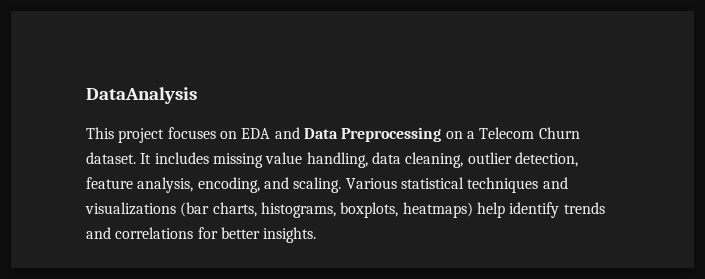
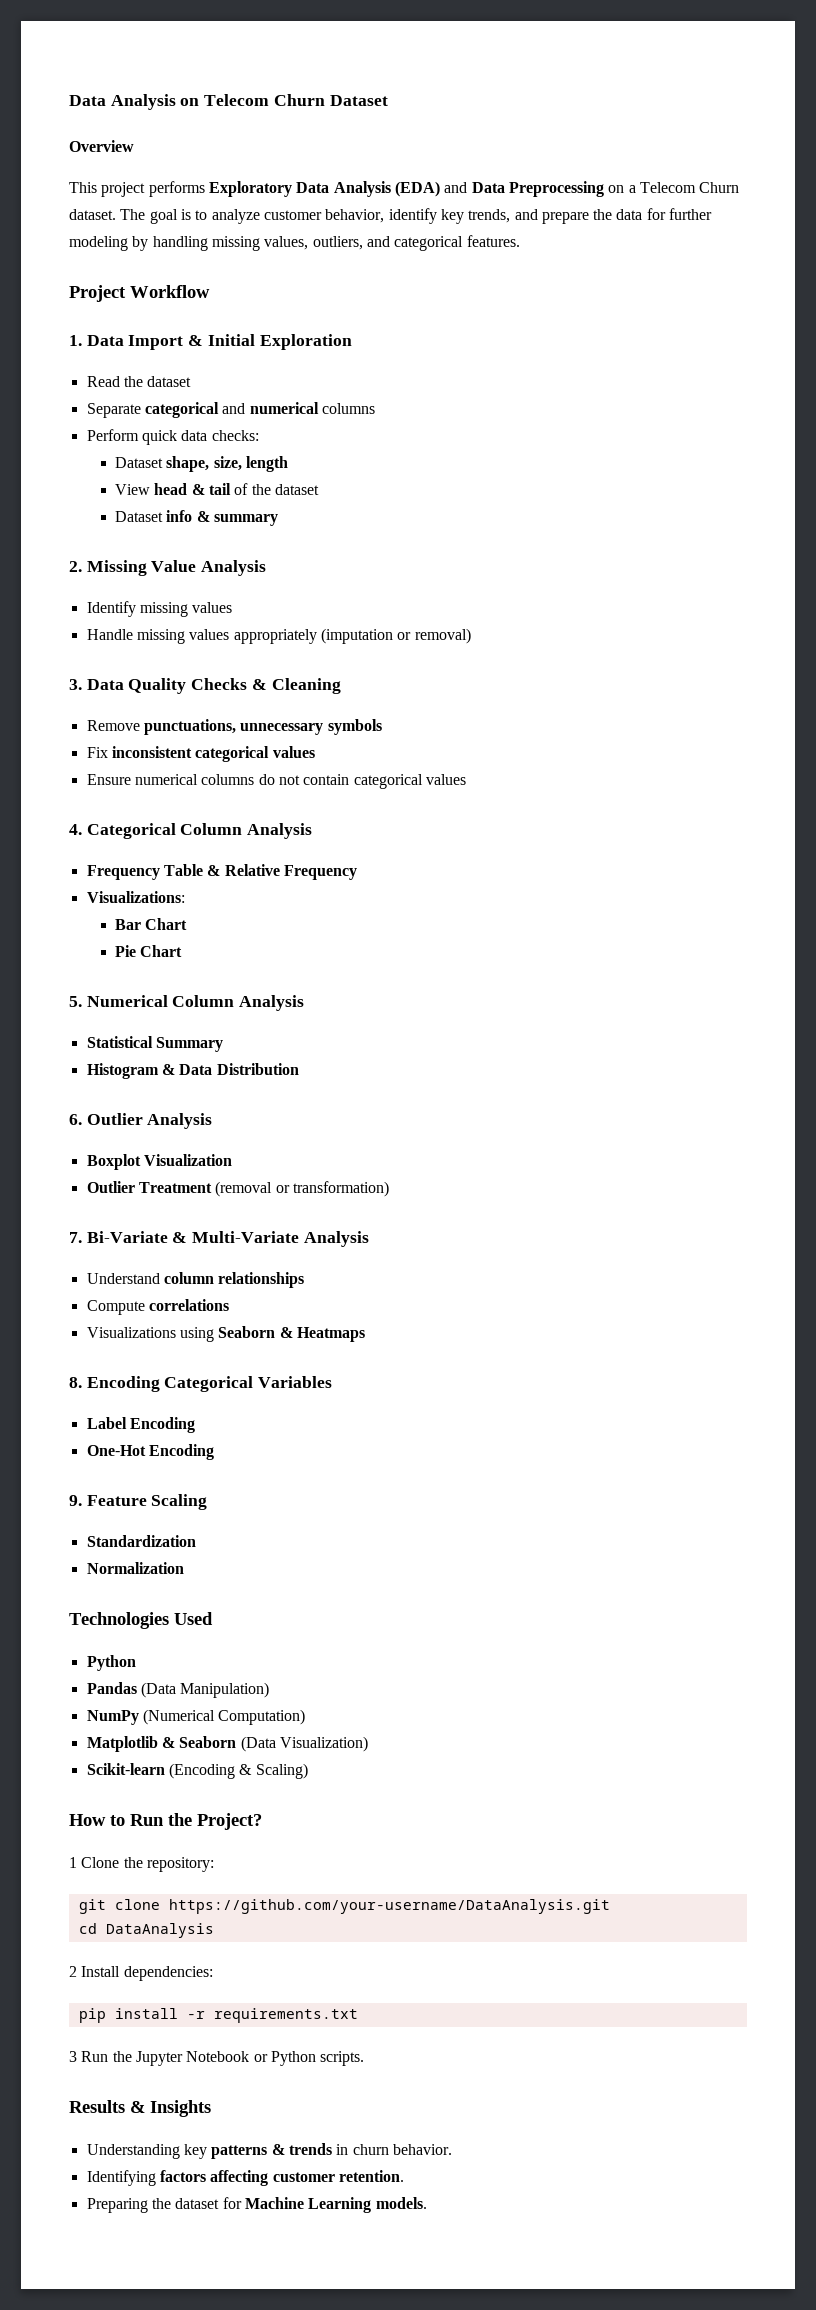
[86,87,197,104] [86,127,271,143] DataAnalysis // This project focuses on EDA -> [69,94,388,110] [69,140,134,152] [69,181,440,197] Data Analysis on Telecom Churn Dataset // Overview // This project performs Exploratory Data Analysis (EDA)
[140,152,578,168] [86,177,568,193] [85,202,605,218] [86,227,317,243] It includes missing value handling, data cleaning, outlier detection, feature analysis, encoding, and scaling. Various statistical techniques and visualizations (bar charts, histograms, boxplots, heatmaps) help identify trends and correlations for better insights. -> [120,208,713,224] [69,235,520,251] [69,285,210,302] [69,334,352,350] [86,376,192,387] [86,402,375,418] [86,429,259,445] [115,456,288,472] [115,483,319,495] [115,510,278,526] [69,560,267,576] [86,601,233,617] [86,628,471,644] [69,678,341,694] [86,719,382,735] [86,746,315,762] [86,774,466,789] [69,823,313,839] [86,864,357,880] [86,891,185,903] [115,918,188,930] [115,945,183,957] [69,995,305,1011] [86,1036,223,1052] [86,1063,299,1079] [69,1113,213,1129] [86,1154,232,1170] [86,1181,389,1197] [69,1231,369,1247] [86,1272,305,1288] [86,1299,229,1315] [86,1326,365,1342] [69,1376,333,1392] [86,1417,195,1433] [86,1444,214,1460] [69,1494,208,1510] [86,1535,196,1547] [86,1562,184,1574] [69,1612,213,1629] [86,1655,136,1671] [86,1682,270,1698] [86,1709,306,1725] [86,1736,368,1752] [86,1763,308,1779] [69,1813,262,1830] [69,1857,214,1872] [78,1899,610,1914] [78,1923,214,1938] [69,1966,213,1981] [78,2008,358,2023] [69,2051,365,2066] [69,2100,211,2117] [86,2143,452,2159] [86,2170,404,2186] [86,2197,427,2213] The goal is to analyze customer behavior, identify key trends, and prepare the data for further modeling by handling missing values, outliers, and categorical features. // Project Workflow // 1. Data Import & Initial Exploration // Read the dataset // Separate categorical and numerical columns // Perform quick data checks: // Dataset shape, size, length // View head & tail of the dataset // Dataset info & summary // 2. Missing Value Analysis // Identify missing values // Handle missing values appropriately (imputation or removal) // 3. Data Quality Checks & Cleaning // Remove punctuations, unnecessary symbols // Fix inconsistent categorical values // Ensure numerical columns do not contain categorical values // 4. Categorical Column Analysis // Frequency Table & Relative Frequency // Visualizations: // Bar Chart // Pie Chart // 5. Numerical Column Analysis // Statistical Summary // Histogram & Data Distribution // 6. Outlier Analysis // Boxplot Visualization // Outlier Treatment (removal or transformation) // 7. Bi-Variate & Multi-Variate Analysis // Understand column relationships // Compute correlations // Visualizations using Seaborn & Heatmaps // 8. Encoding Categorical Variables // Label Encoding // One-Hot Encoding // 9. Feature Scaling // Standardization // Normalization // Technologies Used // Python // Pandas (Data Manipulation) // NumPy (Numerical Computation) // Matplotlib & Seaborn (Data Visualization) // Scikit-learn (Encoding & Scaling) // How to Run the Project? // 1 Clone the repository: // git clone https://github.com/your-username/DataAnalysis.git // cd DataAnalysis // 2 Install dependencies: // pip install -r requirements.txt // 3 Run the Jupyter Notebook or Python scripts. // Results & Insights // Understanding key patterns & trends in churn behavior. // Identifying factors affecting customer retention. // Preparing the dataset for Machine Learning models.

